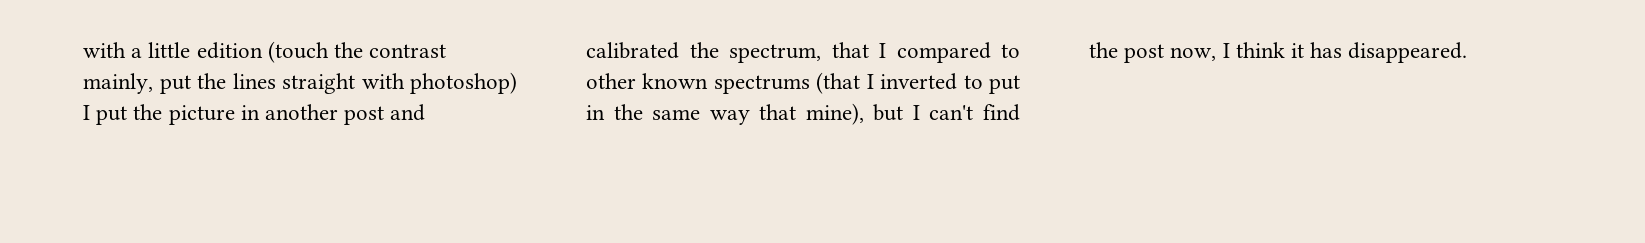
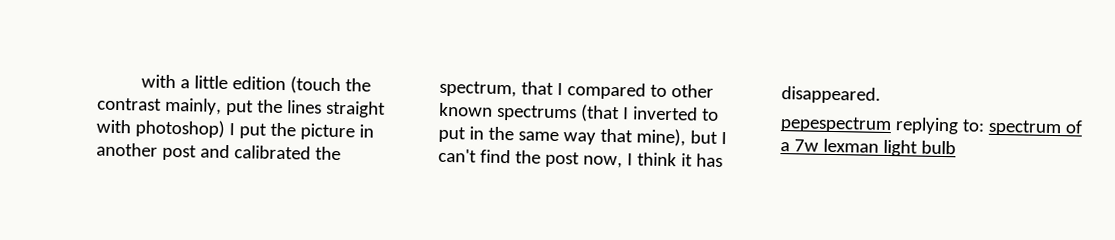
(1468, 52) none -> [780,116,1083,137] [780,138,956,157] // pepespectrum replying to: spectrum of a 7w lexman light bulb

